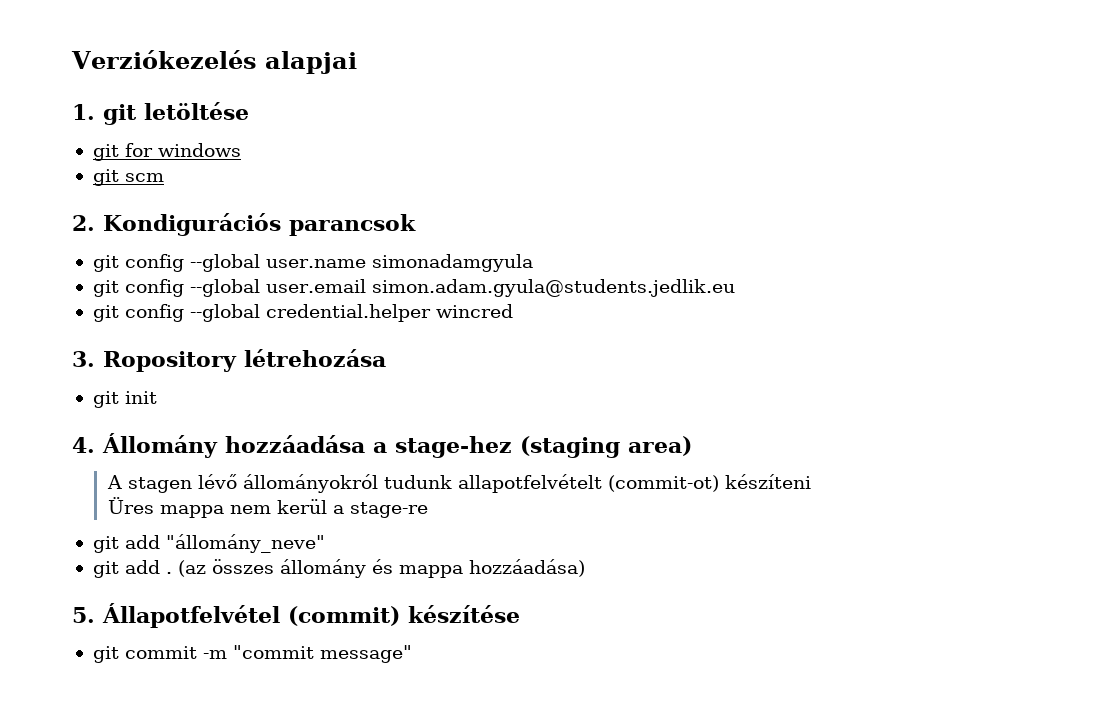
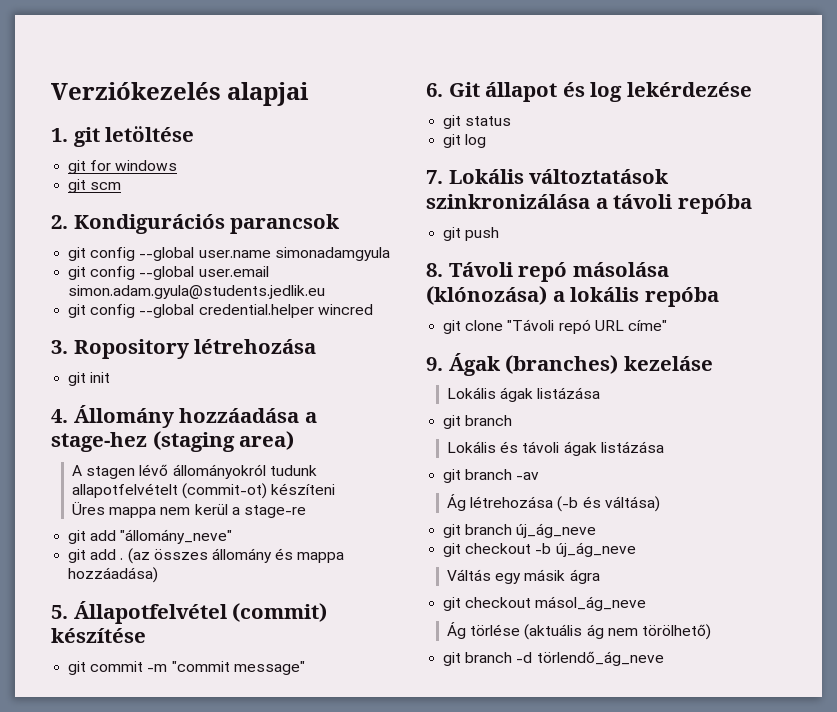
(412, 654) none -> [426,82,752,102] [443,115,512,129] [443,134,487,148] [426,169,670,184] [426,194,752,214] [443,227,500,241] [426,262,669,282] [426,286,719,307] [443,319,667,334] [426,353,713,376] [447,387,601,402] [443,415,513,429] [447,441,664,456] [443,469,540,483] [447,494,660,512] [443,523,597,538] [443,542,636,557] [447,569,600,584] [443,596,647,611] [447,622,712,640] [443,651,664,666] // 6. Git állapot és log lekérdezése // git status // git log // 7. Lokális változtatások szinkronizálása a távoli repóba // git push // 8. Távoli repó másolása (klónozása) a lokális repóba // git clone "Távoli repó URL címe" // 9. Ágak (branches) kezeláse // Lokális ágak listázása // git branch // Lokális és távoli ágak listázása // git branch -av // Ág létrehozása (-b és váltása) // git branch új_ág_neve // git checkout -b új_ág_neve // Váltás egy másik ágra // git checkout másol_ág_neve // Ág törlése (aktuális ág nem törölhető) // git branch -d törlendő_ág_neve

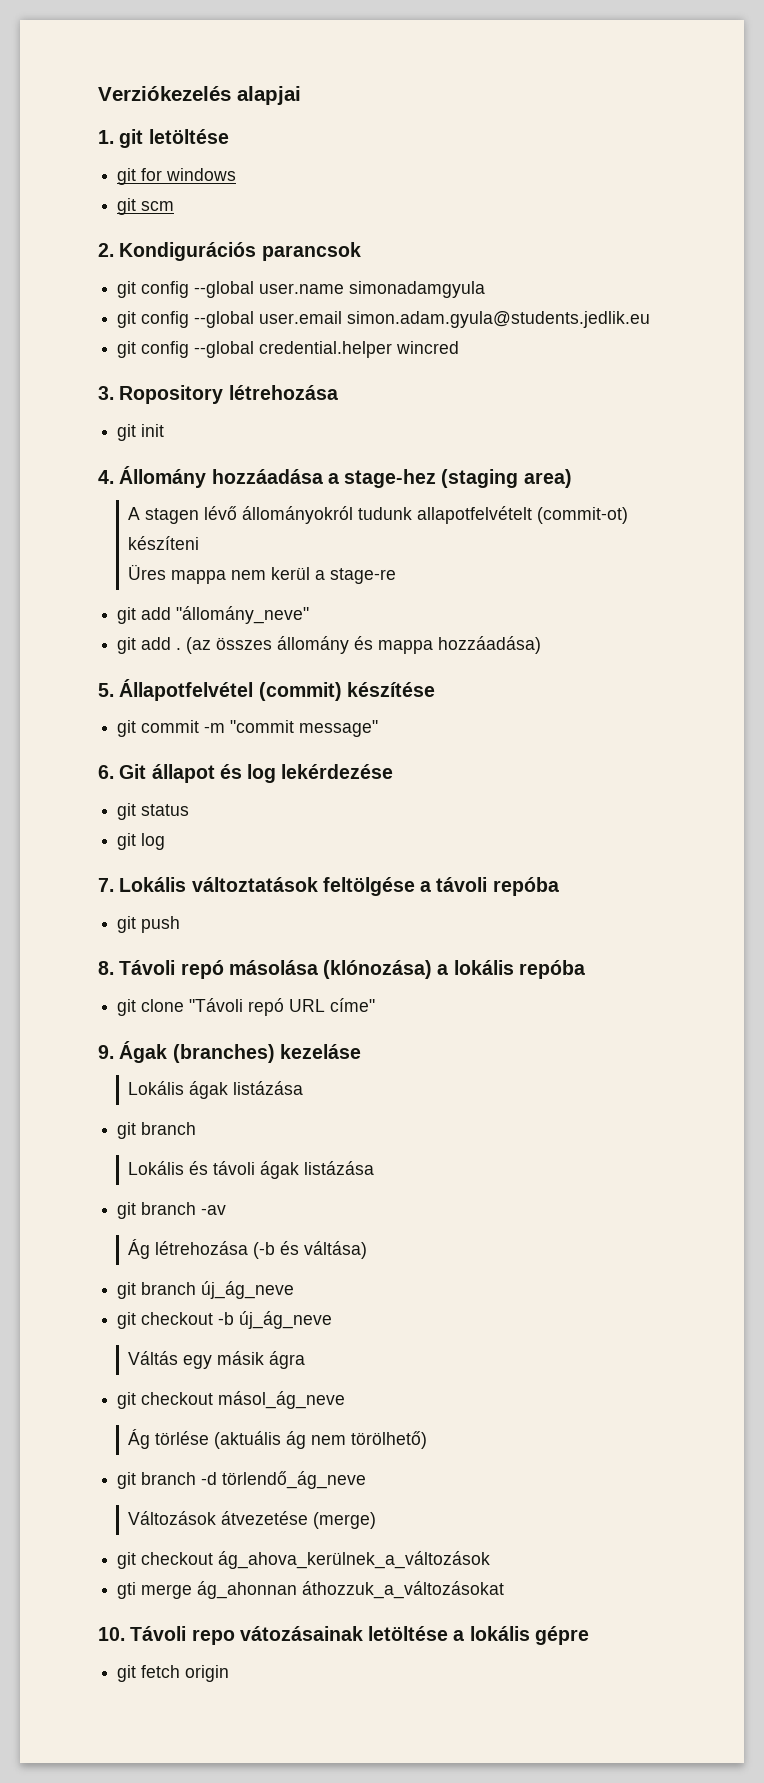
[426,194,590,209] szinkronizálása -> [322,877,415,896] feltölgése
(664, 658) none -> [128,1511,377,1529] [117,1551,491,1569] [117,1581,505,1599] [98,1626,589,1645] [117,1665,230,1682] // Változások átvezetése (merge) // git checkout ág_ahova_kerülnek_a_változások // gti merge ág_ahonnan áthozzuk_a_változásokat // 10. Távoli repo vátozásainak letöltése a lokális gépre // git fetch origin

